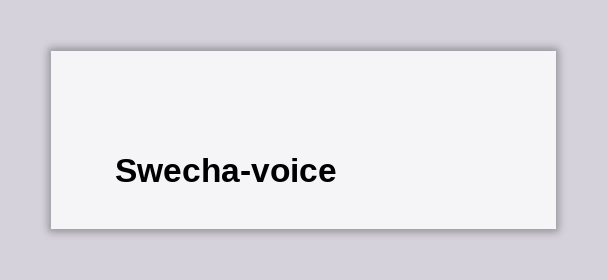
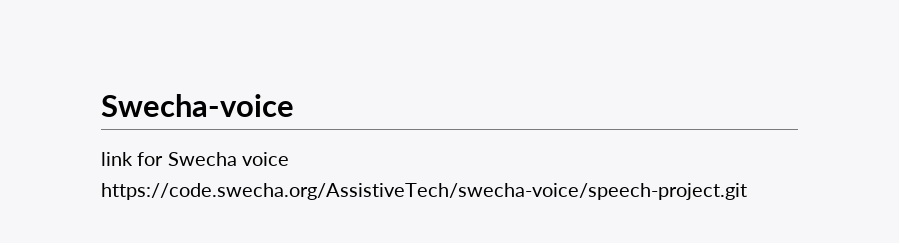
(337, 170) none -> [101,152,289,166] [101,183,747,200] // link for Swecha voice https://code.swecha.org/AssistiveTech/swecha-voice/speech-project.git

